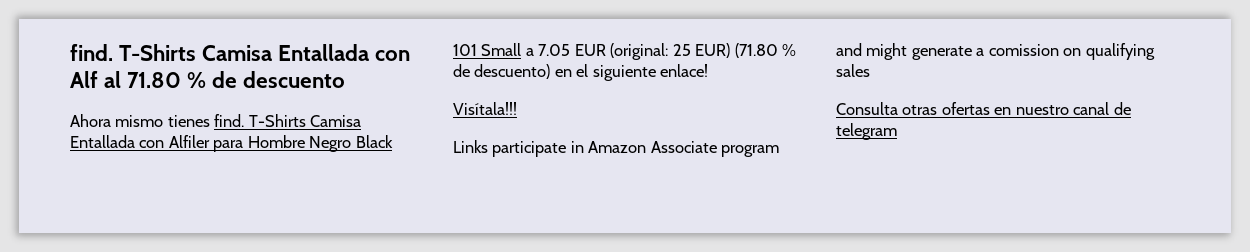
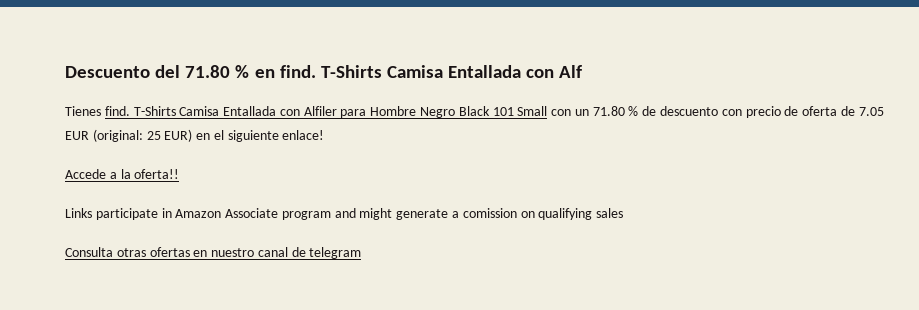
(70, 52) none -> [65,65,275,78] Descuento del 71.80 % en
[104,71,346,88] [70,114,210,127] al 71.80 % de descuento // Ahora mismo tienes -> [65,106,101,116] // Tienes
[525,48,534,56] a -> [551,106,855,118] con un 71.80 % de descuento con precio de oferta de
[734,43,797,58] [453,64,551,79] (71.80 % de descuento) -> (193, 135) none
[453,102,517,115] Visítala!!! -> [65,169,180,179] Accede a la oferta!!

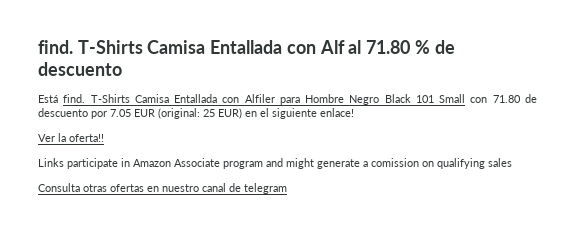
[65,65,275,78] Descuento del 71.80 % en -> (38, 47) none
[65,106,101,116] // Tienes -> [348,40,455,54] [38,62,122,76] [38,95,58,103] al 71.80 % de descuento // Está
[574,106,855,118] un 71.80 % de descuento con precio de oferta de -> [492,94,537,103] [38,108,107,119] 71.80 de descuento por
[65,169,117,179] Accede a -> [38,134,55,142] Ver

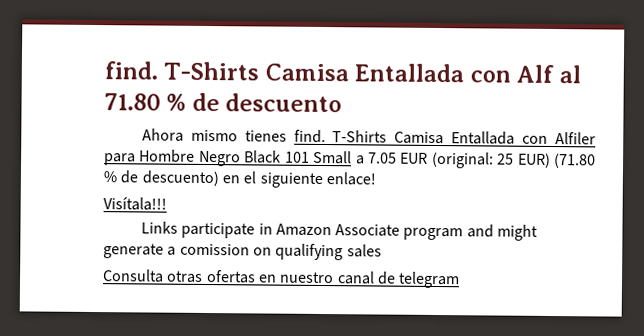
[38,95,58,103] Está -> [141,128,287,142] Ahora mismo tienes
[470,94,537,103] [38,108,107,119] con 71.80 de descuento por -> [355,155,365,165] a
(242, 113) none -> [554,153,597,169] [103,170,219,187] (71.80 % de descuento)
[38,133,104,142] Ver la oferta!! -> [103,197,167,211] Visítala!!!

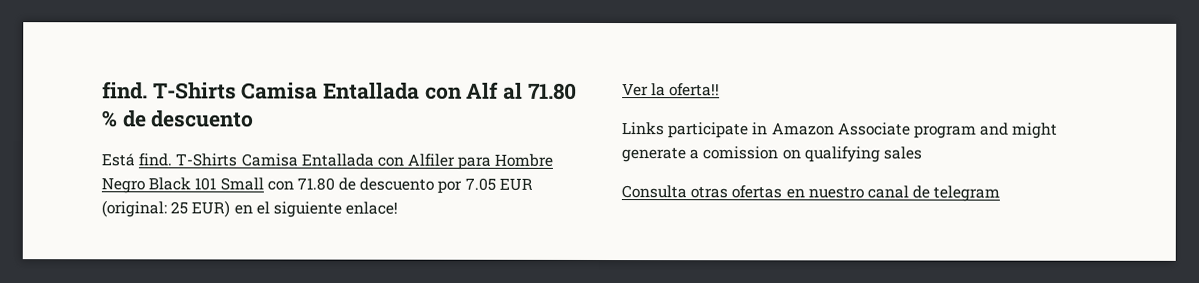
[141,128,287,142] Ahora mismo tienes -> [101,153,135,167] Está
[355,155,365,165] a -> [266,177,463,194] con 71.80 de descuento por
[554,153,597,169] [103,170,219,187] (71.80 % de descuento) -> (231, 209) none
[103,197,167,211] Visítala!!! -> [622,83,721,97] Ver la oferta!!

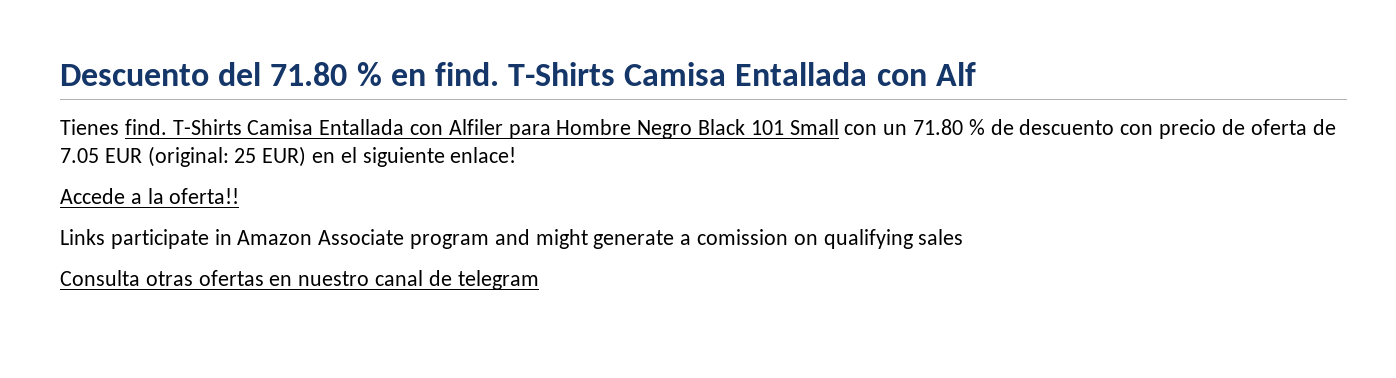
(102, 90) none -> [60,62,426,86] Descuento del 71.80 % en
[503,82,577,100] [102,110,255,128] [101,153,135,167] al 71.80 % de descuento // Está -> [60,119,119,135] // Tienes
[296,177,463,194] 71.80 de descuento por -> [883,119,1336,139] un 71.80 % de descuento con precio de oferta de
[622,83,649,97] Ver -> [60,188,142,204] Accede a

